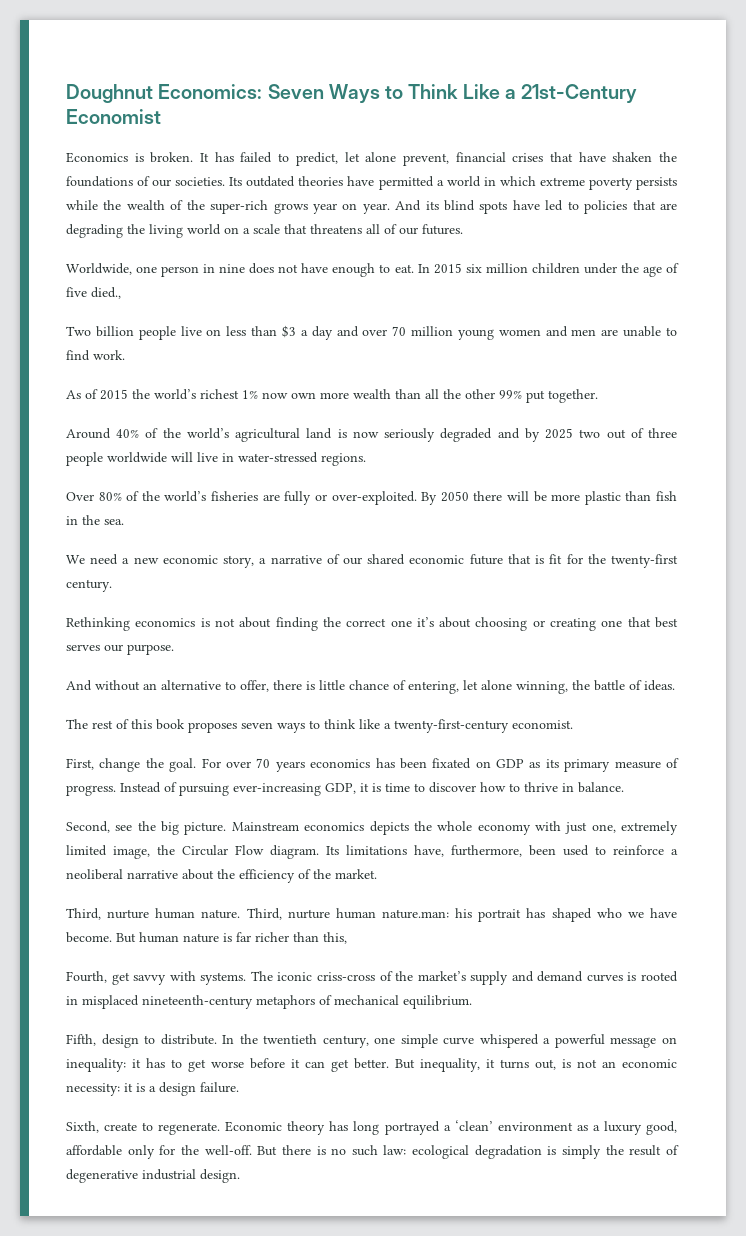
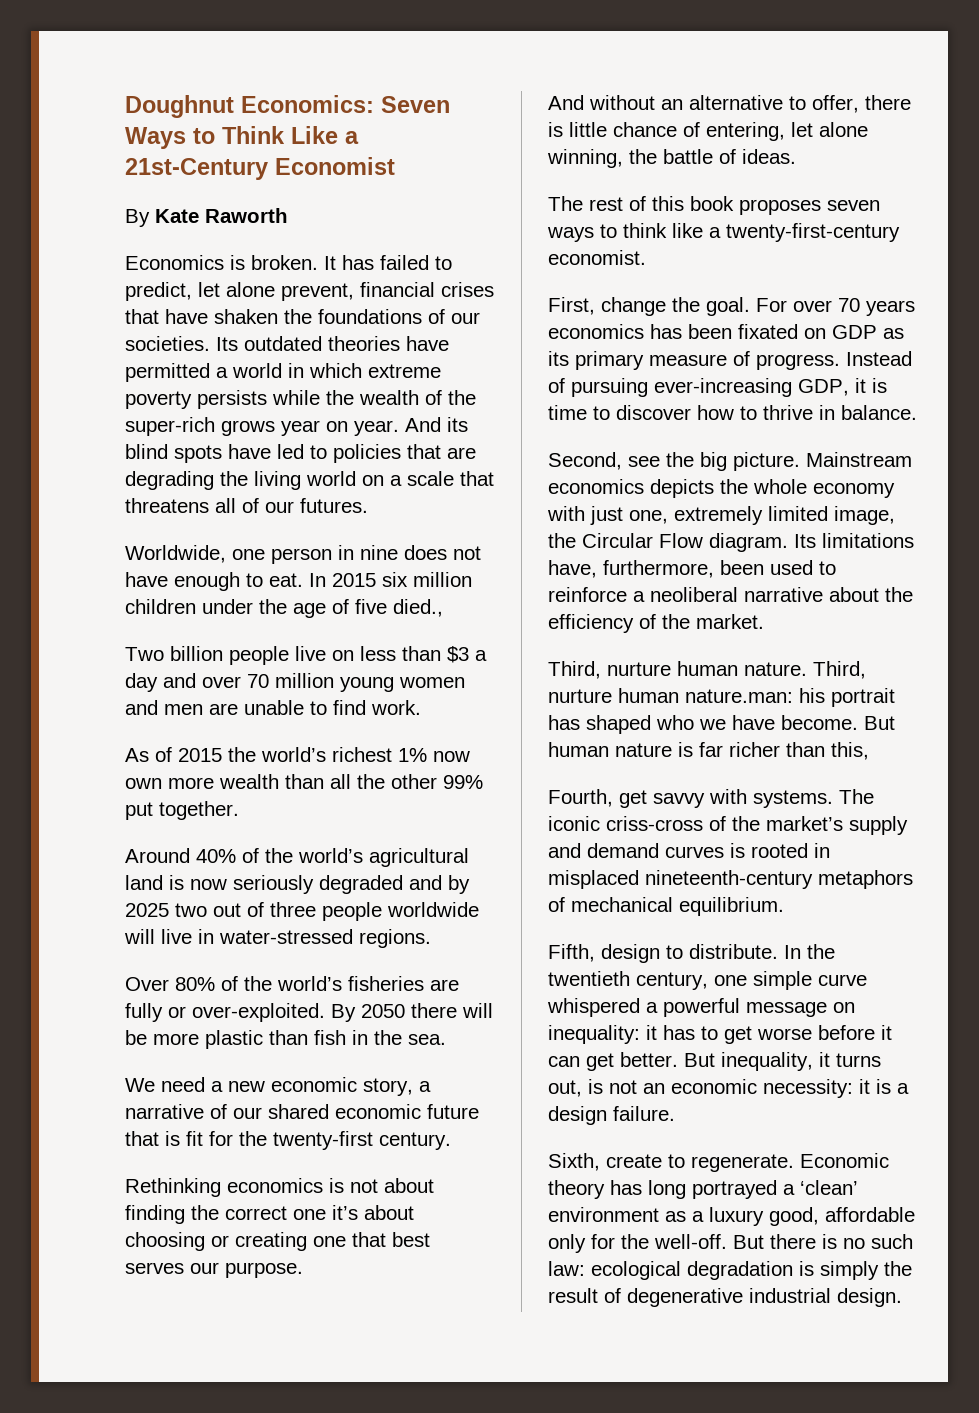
(161, 116) none -> [125,208,288,227] // By Kate Raworth

